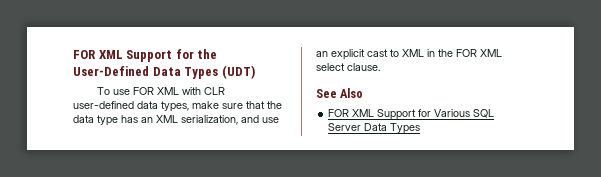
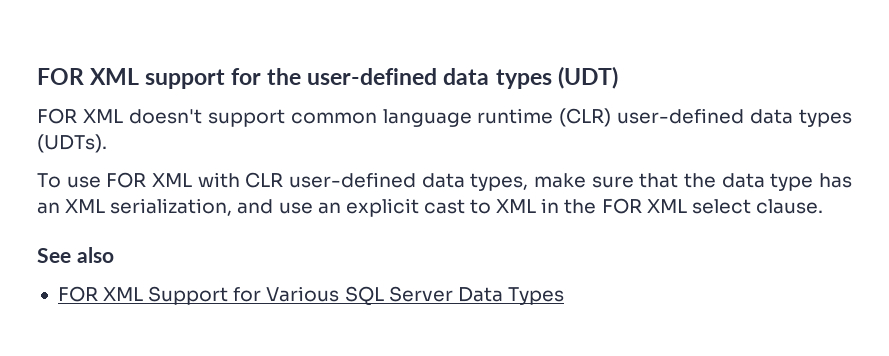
[73,50,173,62] FOR XML Support -> [37,68,226,89] FOR XML support
[73,65,255,79] User-Defined Data Types (UDT) -> [307,66,618,89] [37,108,852,127] [37,134,107,153] user-defined data types (UDT) // FOR XML doesn't support common language runtime (CLR) user-defined data types (UDTs).
[340,88,364,98] Also -> [76,247,114,263] also

